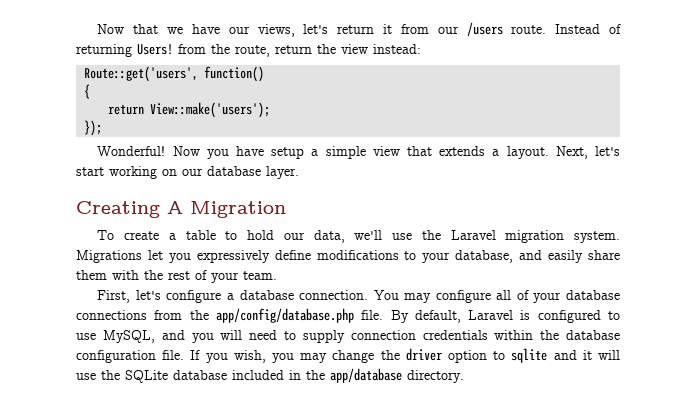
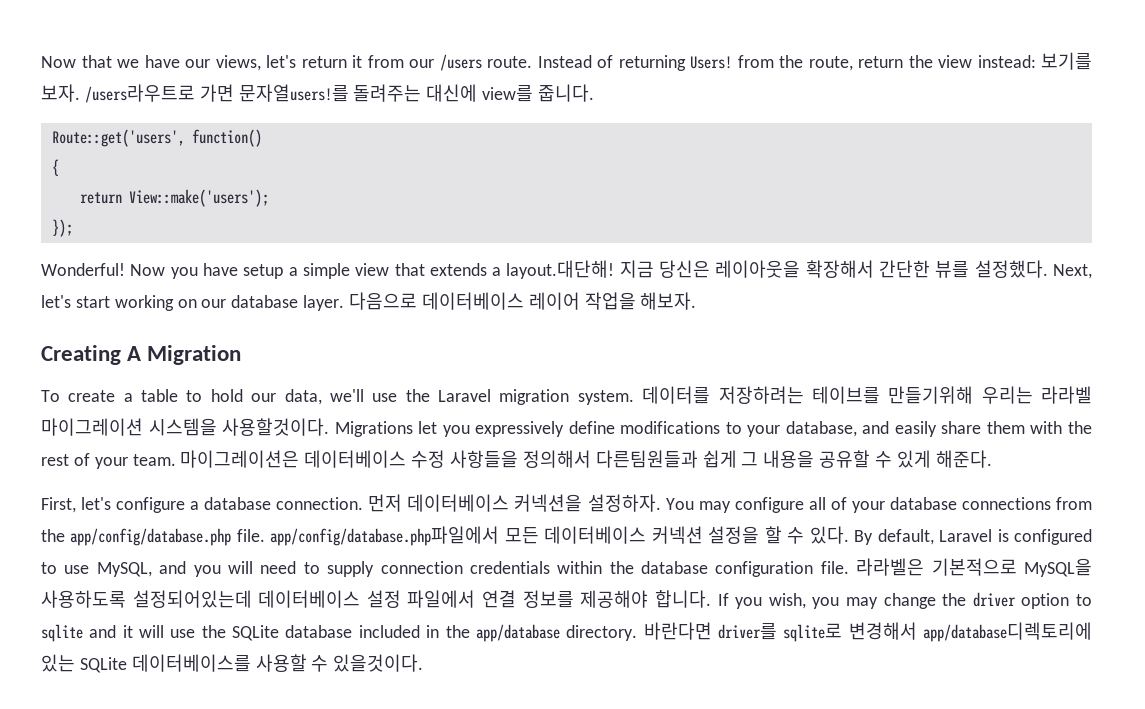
(421, 49) none -> [1041,52,1092,70] [41,84,595,103] 보기를 보자. /users라우트로 가면 문자열users!를 돌려주는 대신에 view를 줍니다.
[506,146,549,159] layout. -> [506,260,1048,279] layout.대단해! 지금 당신은 레이아웃을 확장해서 간단한 뷰를 설정했다.
(299, 172) none -> [349,292,697,310] 다음으로 데이터베이스 레이어 작업을 해보자.
(620, 237) none -> [642,386,1092,404] [41,418,330,436] 데이터를 저장하려는 테이브를 만들기위해 우리는 라라벨 마이그레이션 시스템을 사용할것이다.
(277, 275) none -> [180,450,992,468] 마이그레이션은 데이터베이스 수정 사항들을 정의해서 다른팀원들과 쉽게 그 내용을 공유할 수 있게 해준다.
(369, 295) none -> [368,494,661,512] 먼저 데이터베이스 커넥션을 설정하자.
(384, 315) none -> [270,526,849,546] app/config/database.php파일에서 모든 데이터베이스 커넥션 설정을 할 수 있다.
(185, 355) none -> [856,558,1093,577] [41,590,711,608] 라라벨은 기본적으로 MySQL을 사용하도록 설정되어있는데 데이터베이스 설정 파일에서 연결 정보를 제공해야 합니다.
(464, 376) none -> [643,622,1093,642] [41,654,424,673] 바란다면 driver를 sqlite로 변경해서 app/database디렉토리에 있는 SQLite 데이터베이스를 사용할 수 있을것이다.

